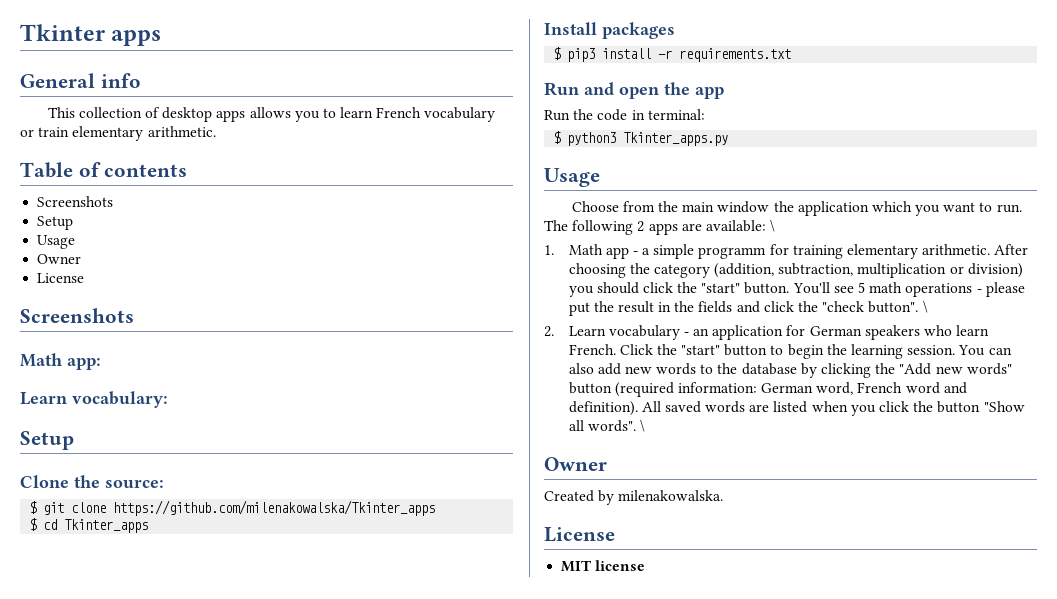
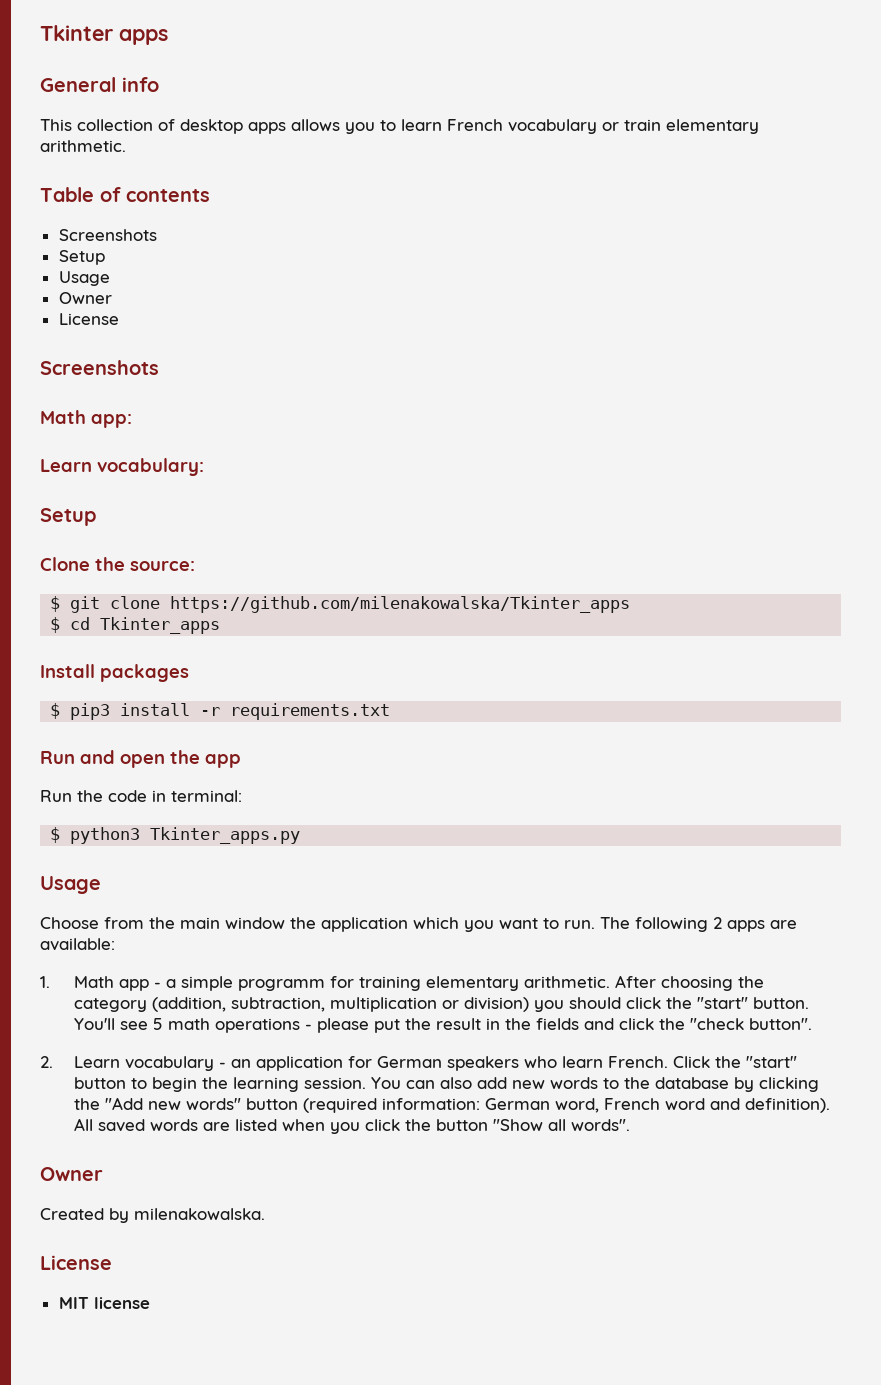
[770,219,776,232] \ -> (115, 944) none
[922,300,928,313] \ -> (812, 1024) none
[639,419,645,432] \ -> (630, 1125) none

